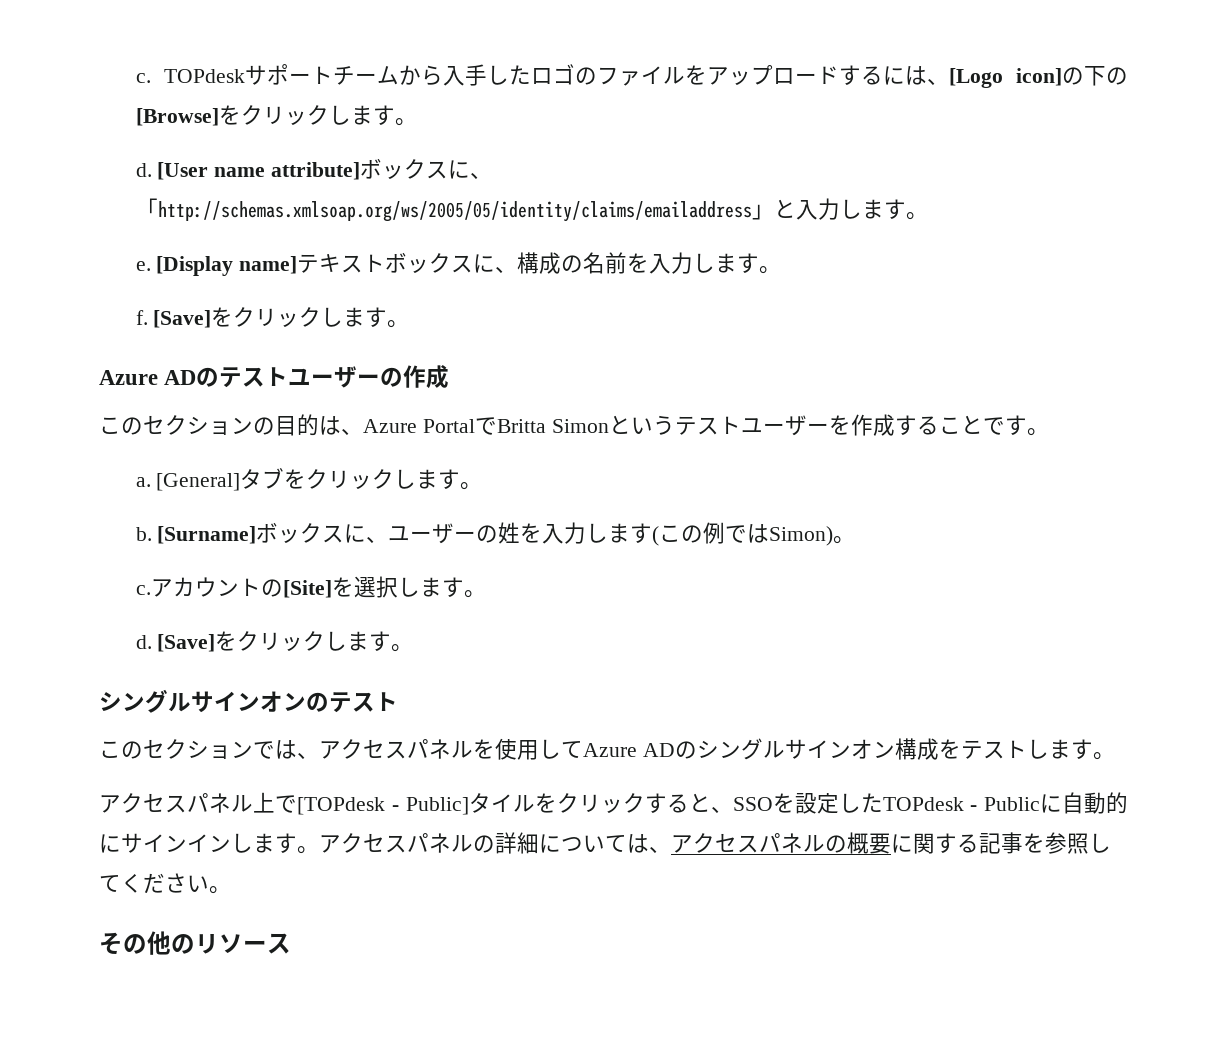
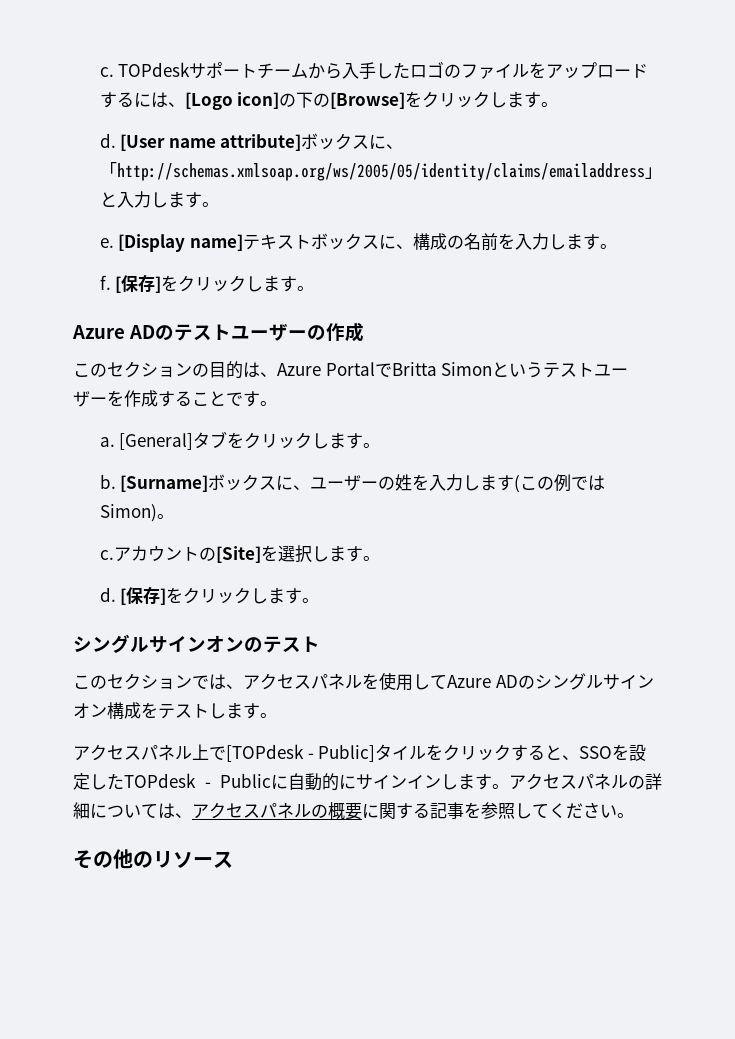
[153,310,212,328] [Save] -> [115,274,162,293] [保存]
[157,634,216,652] [Save] -> [120,586,167,605] [保存]

